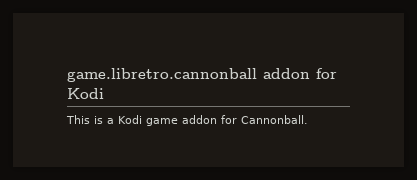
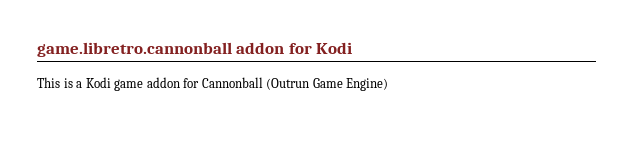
[241,115,308,124] Cannonball. -> [201,77,389,91] Cannonball (Outrun Game Engine)

